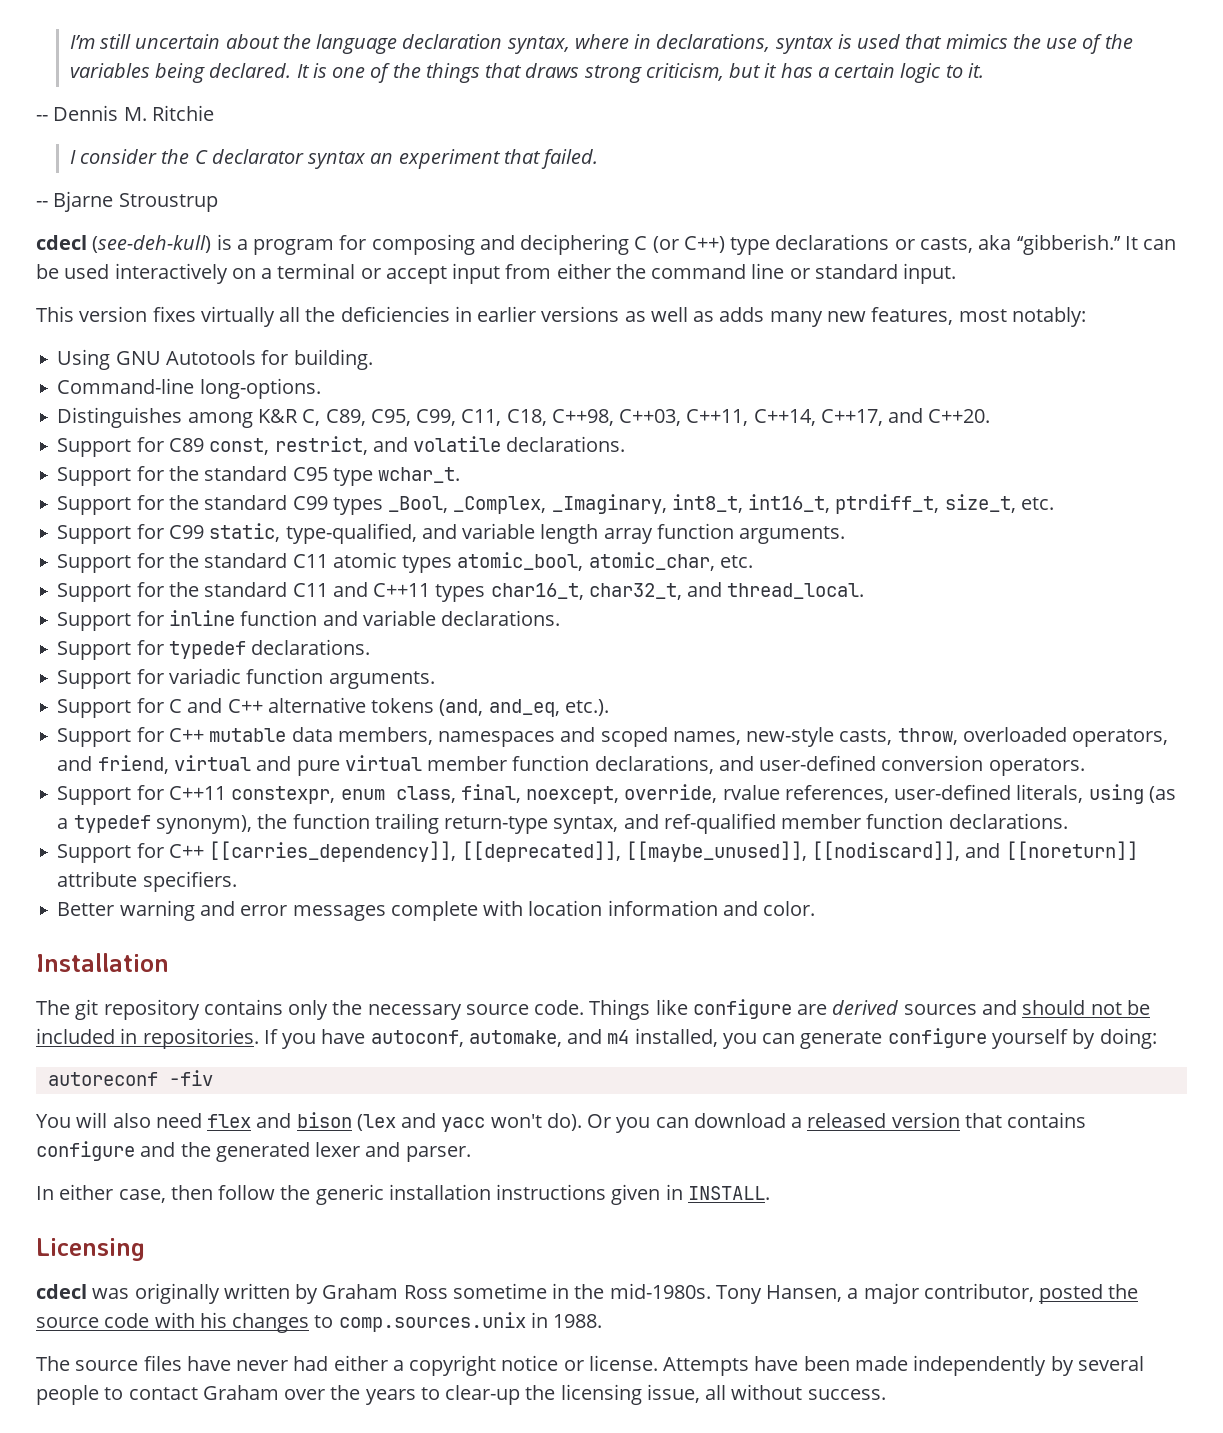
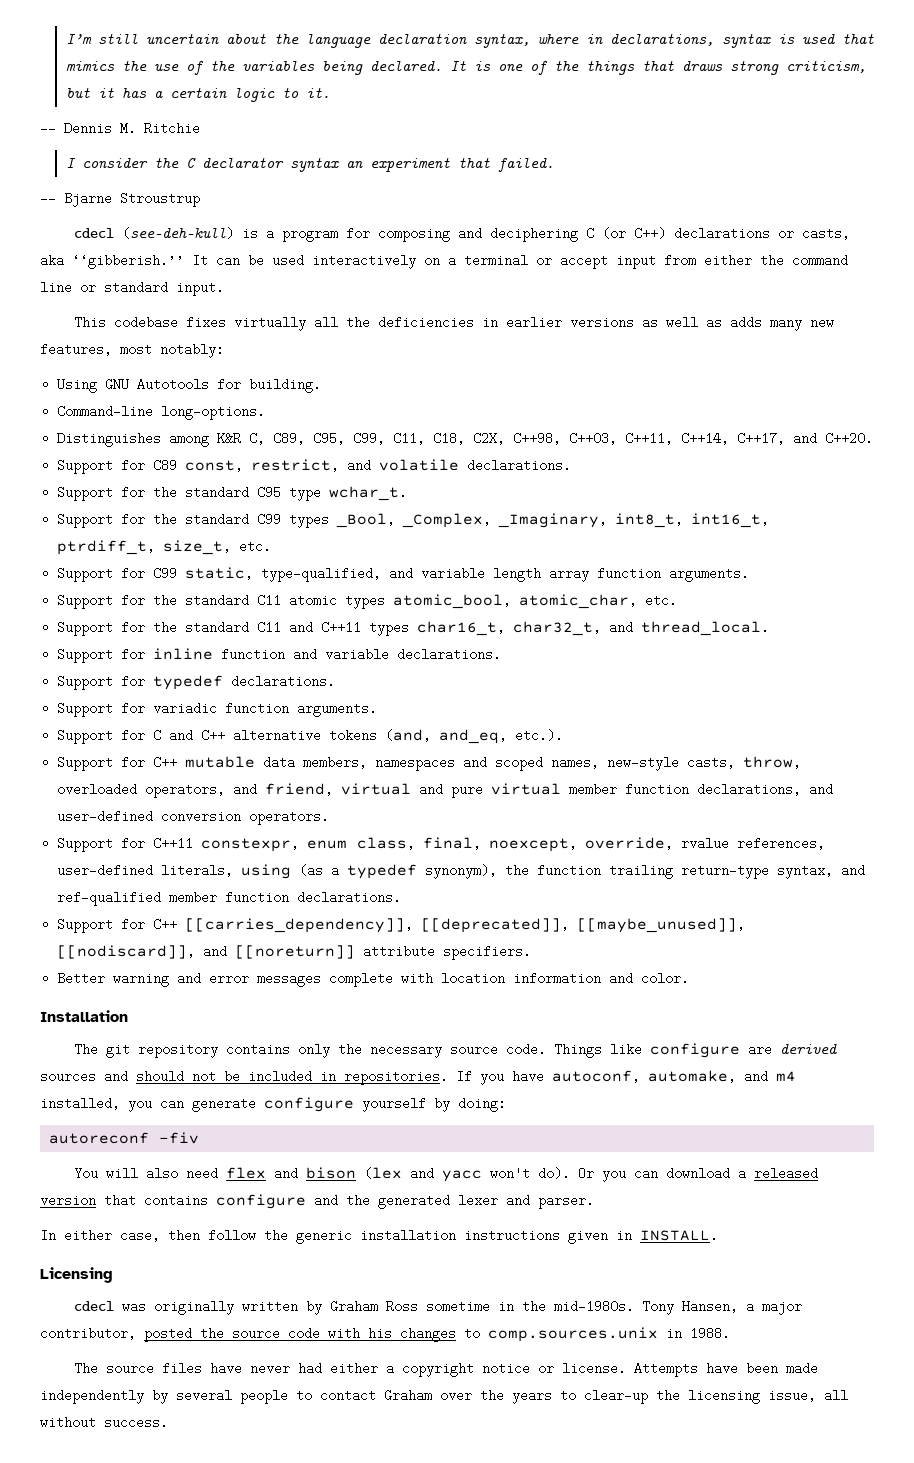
[730,237,771,255] type -> (667, 233) none
[79,306,148,322] version -> [114,316,179,329] codebase
(547, 417) none -> [473,432,506,445] C2X,

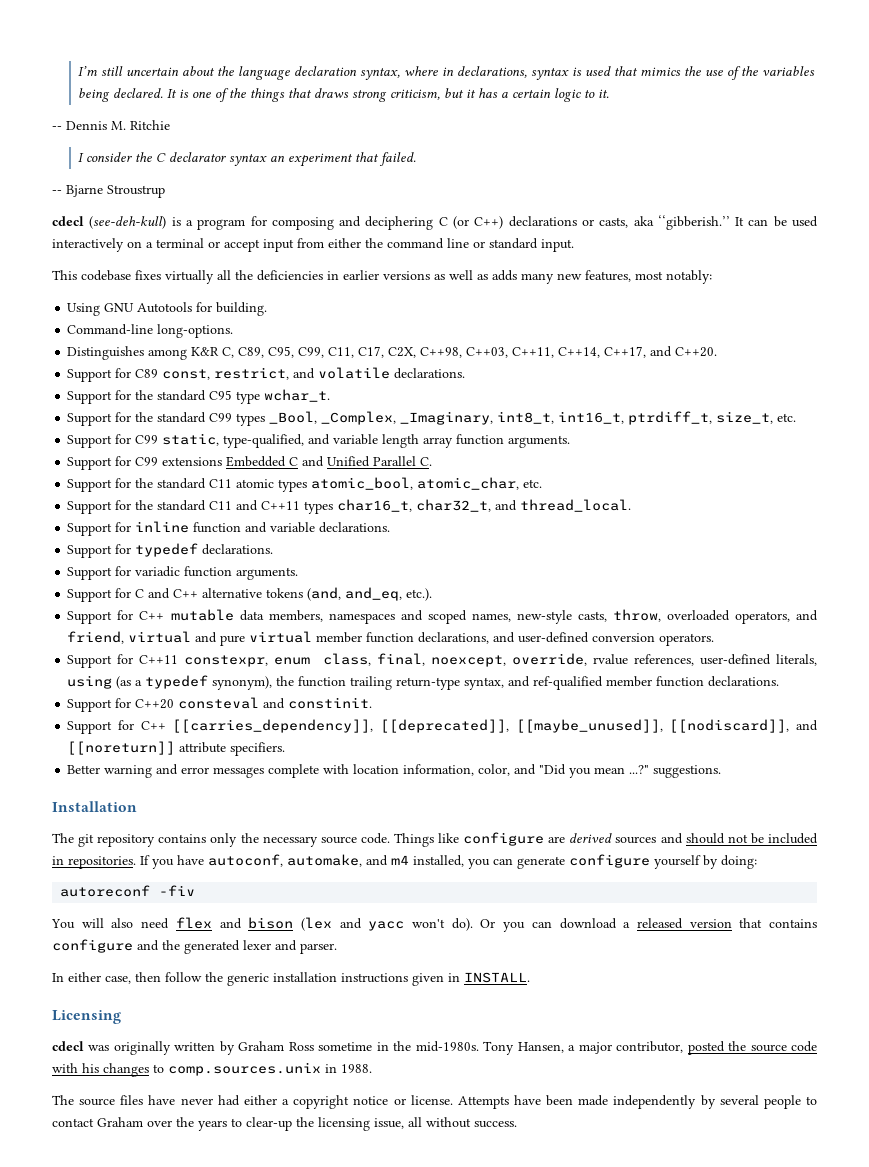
[433,432,466,445] C18, -> [358,346,385,358] C17,
(750, 574) none -> [67,456,433,470] // Support for C99 extensions Embedded C and Unified Parallel C.
(402, 897) none -> [67,697,373,712] // Support for C++20 consteval and constinit.
[513,972,690,985] information and color. -> [403,764,722,778] information, color, and "Did you mean ...?" suggestions.

